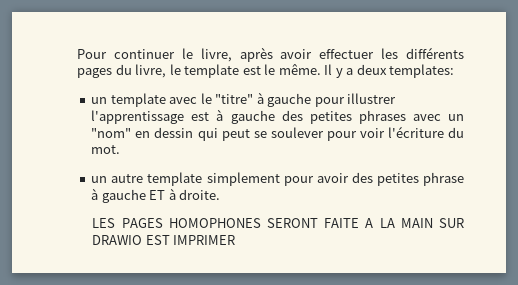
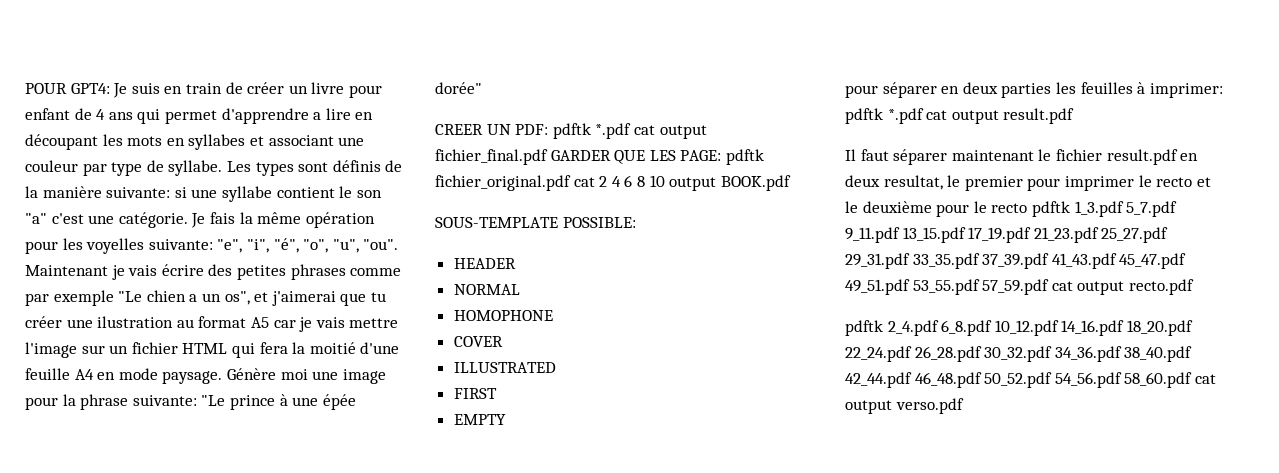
[77,47,464,62] [77,64,455,78] [91,92,397,107] [91,109,464,124] [91,126,464,141] [91,145,121,154] [91,172,464,186] [91,188,221,203] [92,218,465,228] [92,235,236,245] Pour continuer le livre, après avoir effectuer les différents pages du livre, le template est le même. Il y a deux templates: // un template avec le "titre" à gauche pour illustrer l'apprentissage est à gauche des petites phrases avec un "nom" en dessin qui peut se soulever pour voir l'écriture du mot. // un autre template simplement pour avoir des petites phrase à gauche ET à droite. // LES PAGES HOMOPHONES SERONT FAITE A LA MAIN SUR DRAWIO EST IMPRIMER -> [25,82,382,98] [25,108,374,124] [25,134,365,150] [25,160,403,176] [25,186,382,202] [25,212,375,228] [25,238,399,254] [25,264,402,280] [25,290,386,306] [25,316,399,332] [25,342,400,358] [25,368,386,384] [25,394,356,410] [435,82,482,94] [435,123,707,139] [435,149,764,165] [435,175,791,191] [435,217,636,228] [453,258,516,269] [453,284,520,295] [453,310,553,321] [453,336,503,347] [453,362,556,373] [453,388,497,399] [453,414,506,425] [845,82,1223,98] [845,108,1075,124] [845,149,1199,165] [845,175,1211,191] [845,201,1178,217] [845,227,1169,243] [845,253,1187,269] [845,279,1194,295] [845,320,1193,336] [845,346,1193,362] [845,372,1216,388] [845,398,964,414] POUR GPT4: Je suis en train de créer un livre pour enfant de 4 ans qui permet d'apprendre a lire en découpant les mots en syllabes et associant une couleur par type de syllabe. Les types sont définis de la manière suivante: si une syllabe contient le son "a" c'est une catégorie. Je fais la même opération pour les voyelles suivante: "e", "i", "é", "o", "u", "ou". Maintenant je vais écrire des petites phrases comme par exemple "Le chien a un os", et j'aimerai que tu créer une ilustration au format A5 car je vais mettre l'image sur un fichier HTML qui fera la moitié d'une feuille A4 en mode paysage. Génère moi une image pour la phrase suivante: "Le prince à une épée dorée" // CREER UN PDF: pdftk *.pdf cat output fichier_final.pdf GARDER QUE LES PAGE: pdftk fichier_original.pdf cat 2 4 6 8 10 output BOOK.pdf // SOUS-TEMPLATE POSSIBLE: // HEADER // NORMAL // HOMOPHONE // COVER // ILLUSTRATED // FIRST // EMPTY // pour séparer en deux parties les feuilles à imprimer: pdftk *.pdf cat output result.pdf // Il faut séparer maintenant le fichier result.pdf en deux resultat, le premier pour imprimer le recto et le deuxième pour le recto pdftk 1_3.pdf 5_7.pdf 9_11.pdf 13_15.pdf 17_19.pdf 21_23.pdf 25_27.pdf 29_31.pdf 33_35.pdf 37_39.pdf 41_43.pdf 45_47.pdf 49_51.pdf 53_55.pdf 57_59.pdf cat output recto.pdf // pdftk 2_4.pdf 6_8.pdf 10_12.pdf 14_16.pdf 18_20.pdf 22_24.pdf 26_28.pdf 30_32.pdf 34_36.pdf 38_40.pdf 42_44.pdf 46_48.pdf 50_52.pdf 54_56.pdf 58_60.pdf cat output verso.pdf

